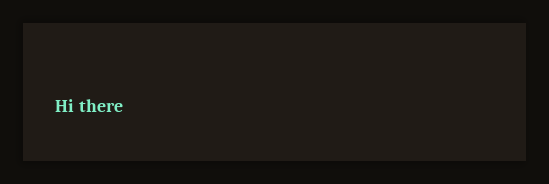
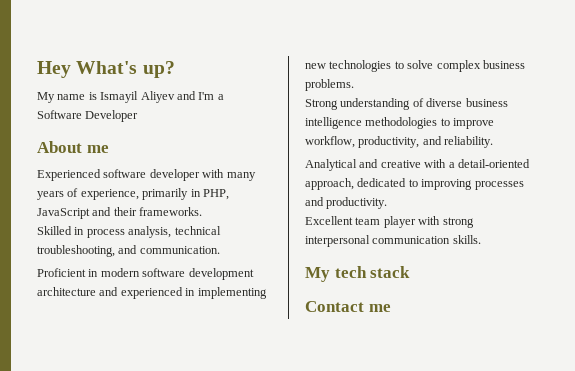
[55,99,123,112] Hi there -> [37,61,175,78] [37,91,224,103] [37,110,139,122] [37,141,109,153] [37,169,256,181] [37,188,229,200] [37,207,203,219] [37,226,221,238] [37,245,220,257] [37,268,254,280] [37,287,267,299] [305,60,525,72] [305,79,354,91] [305,98,508,110] [305,117,495,129] [305,136,494,148] [305,159,530,171] [305,178,524,190] [305,197,388,209] [305,216,474,228] [305,235,481,247] [305,266,411,282] [305,301,391,312] Hey What's up? // My name is Ismayil Aliyev and I'm a Software Developer // About me // Experienced software developer with many years of experience, primarily in PHP, JavaScript and their frameworks. // Skilled in process analysis, technical troubleshooting, and communication. // Proficient in modern software development architecture and experienced in implementing new technologies to solve complex business problems. // Strong understanding of diverse business intelligence methodologies to improve workflow, productivity, and reliability. // Analytical and creative with a detail-oriented approach, dedicated to improving processes and productivity. // Excellent team player with strong interpersonal communication skills. // My tech stack // Contact me

